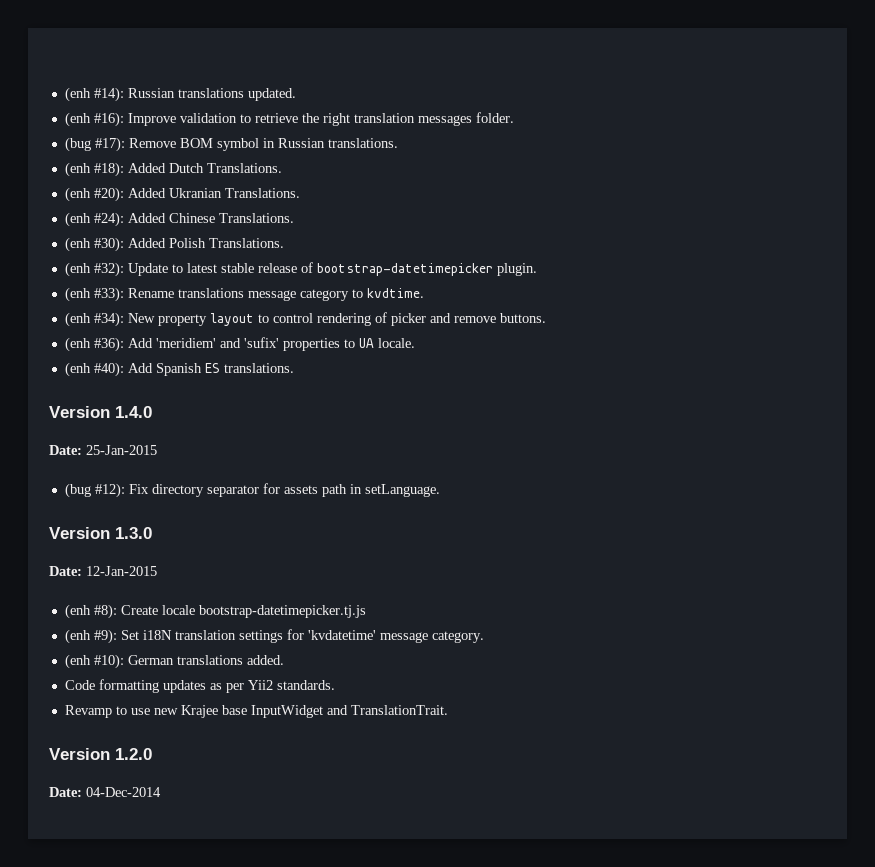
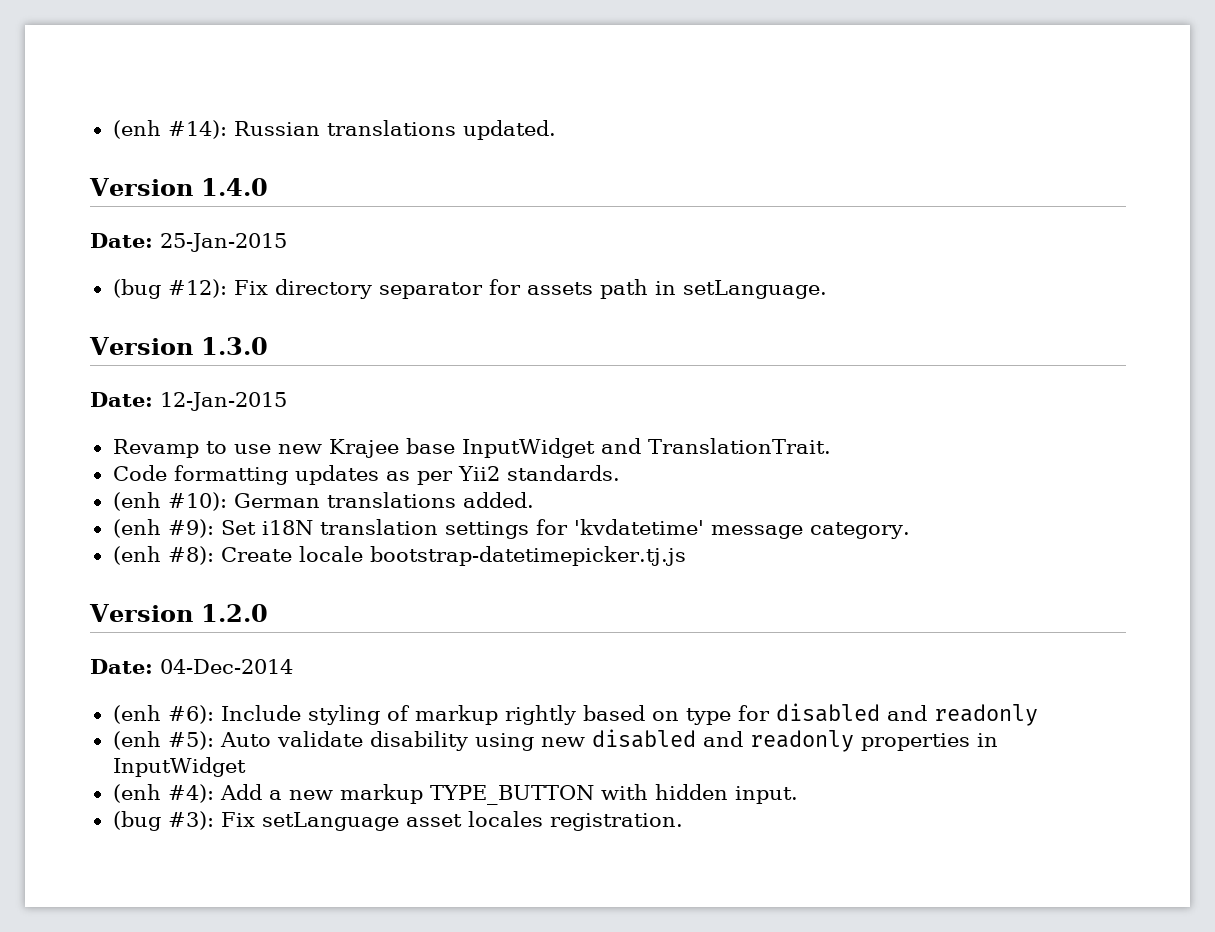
[64,112,514,127] [64,137,398,152] [64,162,282,177] [64,187,300,202] [64,212,294,227] [64,237,284,252] [64,262,537,277] [64,287,424,302] [64,312,546,327] [64,337,415,352] [64,362,294,377] // (enh #16): Improve validation to retrieve the right translation messages folder. // (bug #17): Remove BOM symbol in Russian translations. // (enh #18): Added Dutch Translations. // (enh #20): Added Ukranian Translations. // (enh #24): Added Chinese Translations. // (enh #30): Added Polish Translations. // (enh #32): Update to latest stable release of bootstrap-datetimepicker plugin. // (enh #33): Rename translations message category to kvdtime. // (enh #34): New property layout to control rendering of picker and remove buttons. // (enh #36): Add 'meridiem' and 'sufix' properties to UA locale. // (enh #40): Add Spanish ES translations. -> (556, 130) none
[64,604,366,619] (enh #8): Create locale bootstrap-datetimepicker.tj.js -> [112,438,831,458] [112,465,620,485] [112,492,534,511] Revamp to use new Krajee base InputWidget and TranslationTrait. // Code formatting updates as per Yii2 standards. // (enh #10): German translations added.
[93,654,284,669] [64,679,335,693] [64,705,448,718] [49,748,152,760] [49,787,161,797] #10): German translations added. // Code formatting updates as per Yii2 standards. // Revamp to use new Krajee base InputWidget and TranslationTrait. // Version 1.2.0 // Date: 04-Dec-2014 -> [167,546,686,566] [89,604,268,622] [90,659,293,674] [112,703,1038,726] [112,729,998,752] [112,757,246,777] [112,784,798,805] [112,811,683,831] #8): Create locale bootstrap-datetimepicker.tj.js // Version 1.2.0 // Date: 04-Dec-2014 // (enh #6): Include styling of markup rightly based on type for disabled and readonly // (enh #5): Auto validate disability using new disabled and readonly properties in InputWidget // (enh #4): Add a new markup TYPE_BUTTON with hidden input. // (bug #3): Fix setLanguage asset locales registration.

